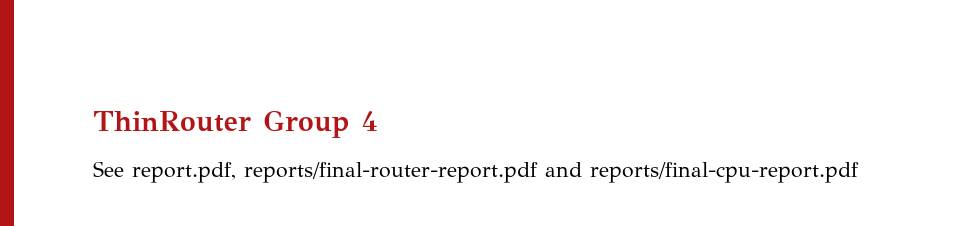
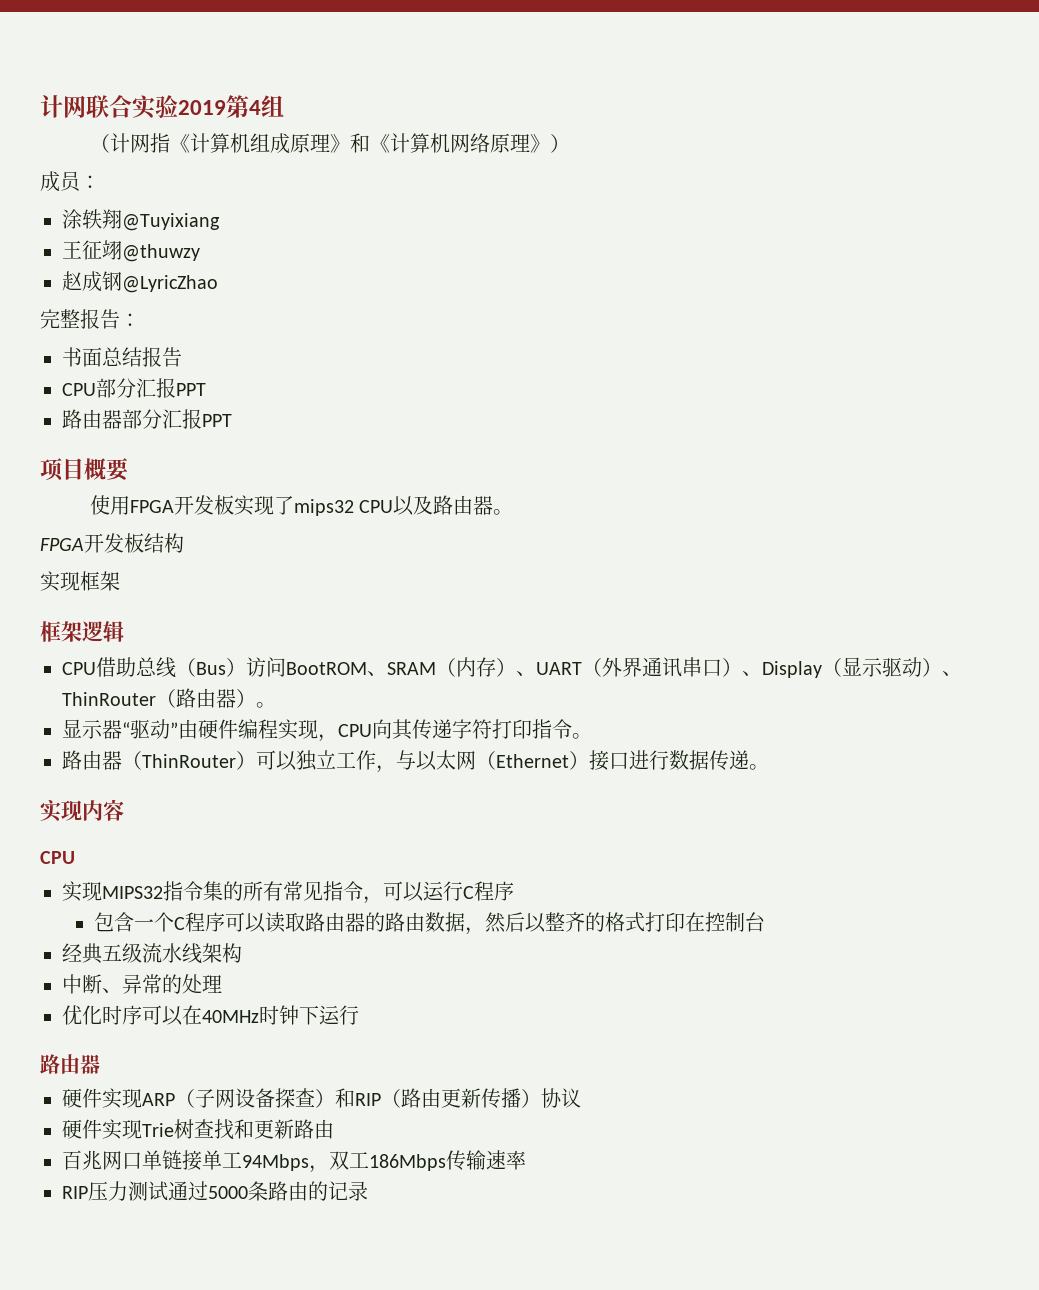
[93,110,378,138] [93,161,859,183] ThinRouter Group 4 // See report.pdf, reports/final-router-report.pdf and reports/final-cpu-report.pdf -> [40,95,284,119] [90,133,571,154] [40,171,100,192] [62,209,220,231] [62,240,200,262] [62,271,218,293] [40,309,140,329] [62,347,182,367] [62,378,206,398] [62,409,232,429] [40,458,129,481] [90,495,514,516] [40,533,184,553] [40,571,120,592] [40,621,124,642] [62,657,962,678] [62,688,276,708] [62,719,592,742] [62,750,769,773] [40,799,124,822] [40,851,75,864] [62,881,514,904] [94,912,766,935] [62,943,242,964] [62,974,222,994] [62,1005,359,1026] [40,1054,100,1074] [62,1088,581,1109] [62,1119,334,1140] [62,1150,526,1173] [62,1181,368,1201] 计网联合实验2019第4组 // （计网指《计算机组成原理》和《计算机网络原理》） // 成员： // 涂轶翔@Tuyixiang // 王征翊@thuwzy // 赵成钢@LyricZhao // 完整报告： // 书面总结报告 // CPU部分汇报PPT // 路由器部分汇报PPT // 项目概要 // 使用FPGA开发板实现了mips32 CPU以及路由器。 // FPGA开发板结构 // 实现框架 // 框架逻辑 // CPU借助总线（Bus）访问BootROM、SRAM（内存）、UART（外界通讯串口）、Display（显示驱动）、ThinRouter（路由器）。 // 显示器“驱动”由硬件编程实现，CPU向其传递字符打印指令。 // 路由器（ThinRouter）可以独立工作，与以太网（Ethernet）接口进行数据传递。 // 实现内容 // CPU // 实现MIPS32指令集的所有常见指令，可以运行C程序 // 包含一个C程序可以读取路由器的路由数据，然后以整齐的格式打印在控制台 // 经典五级流水线架构 // 中断、异常的处理 // 优化时序可以在40MHz时钟下运行 // 路由器 // 硬件实现ARP（子网设备探查）和RIP（路由更新传播）协议 // 硬件实现Trie树查找和更新路由 // 百兆网口单链接单工94Mbps，双工186Mbps传输速率 // RIP压力测试通过5000条路由的记录

